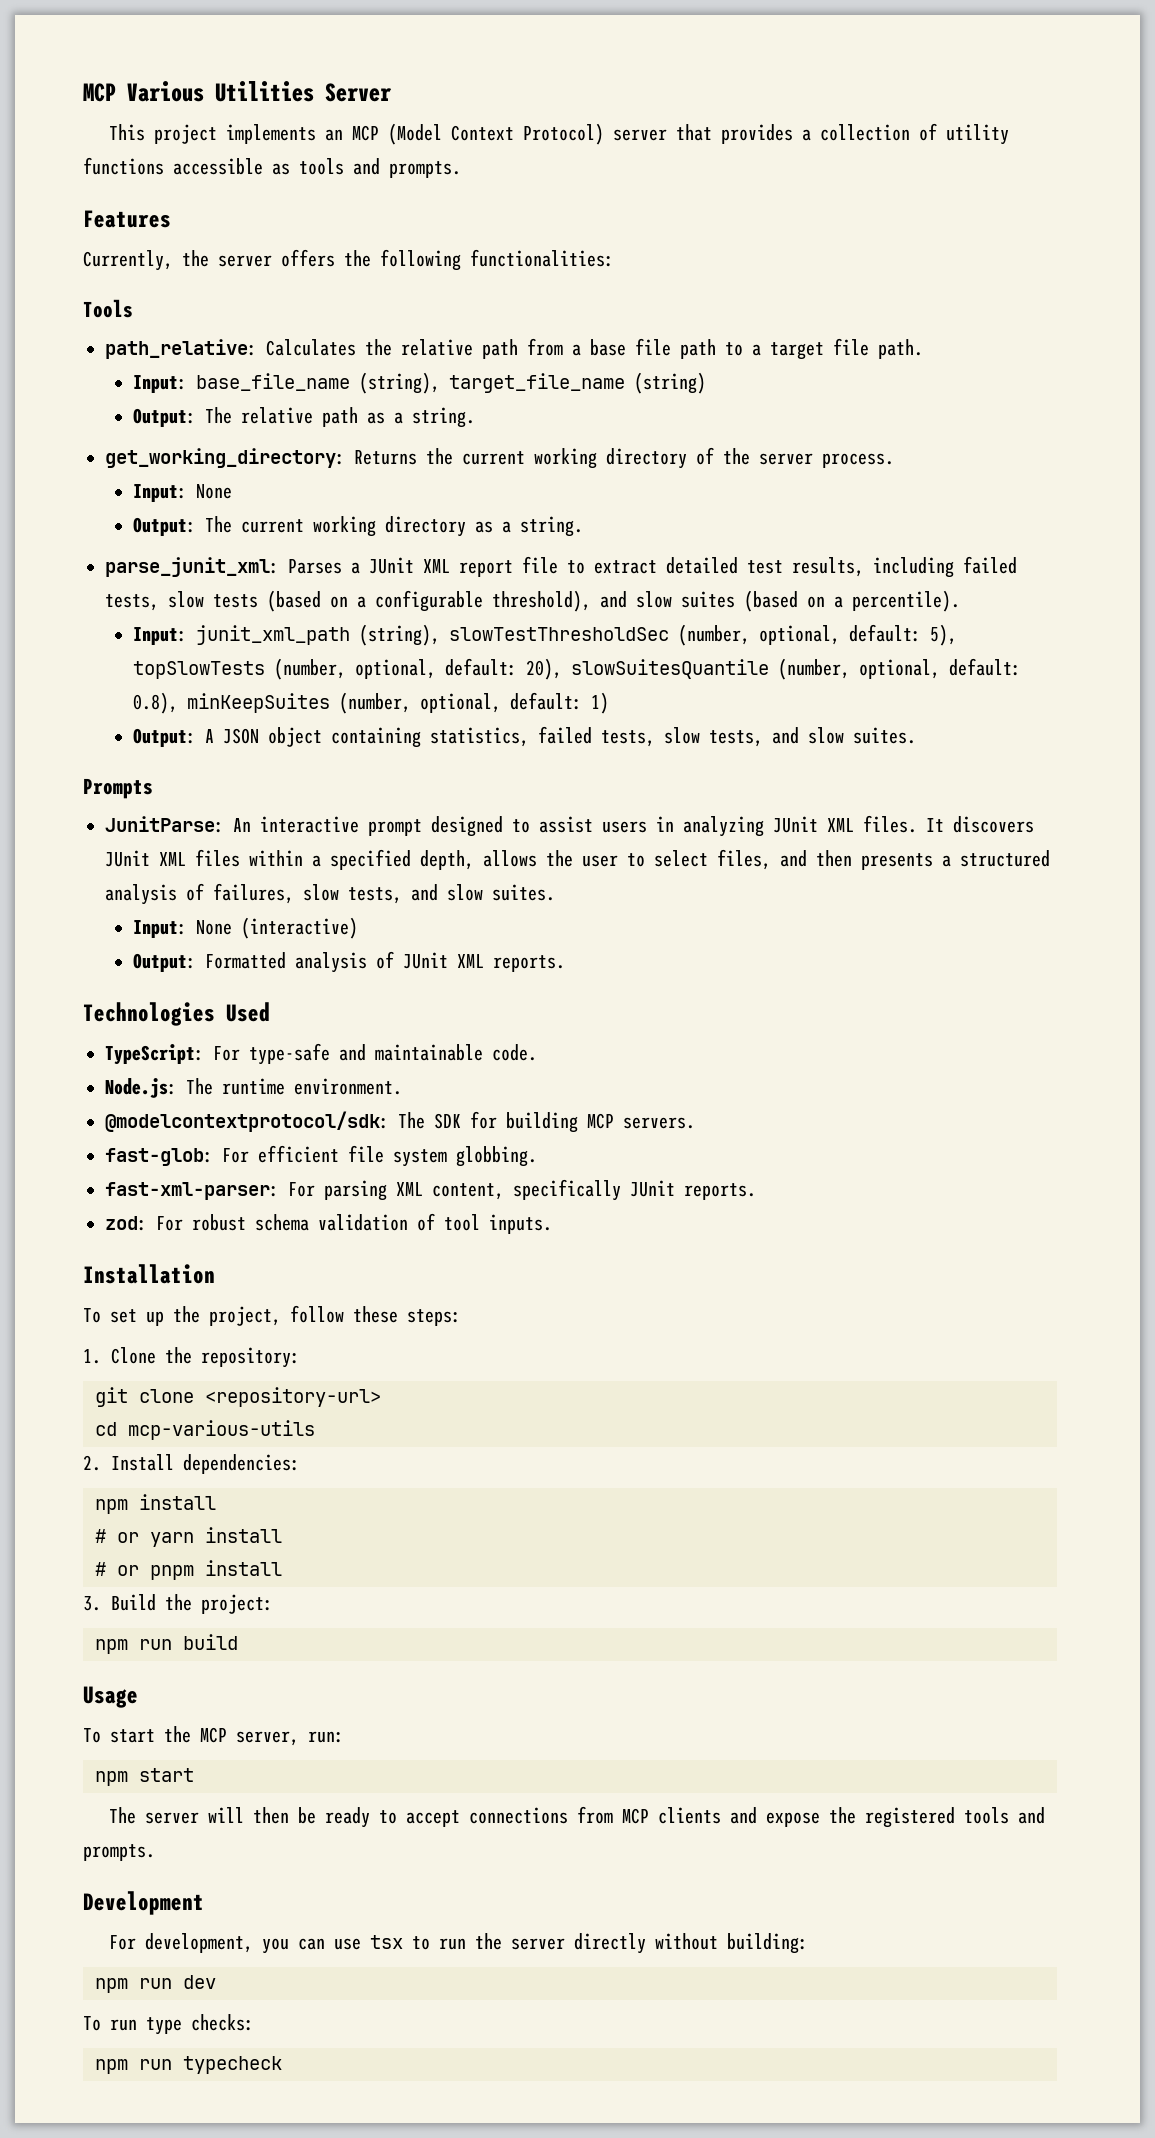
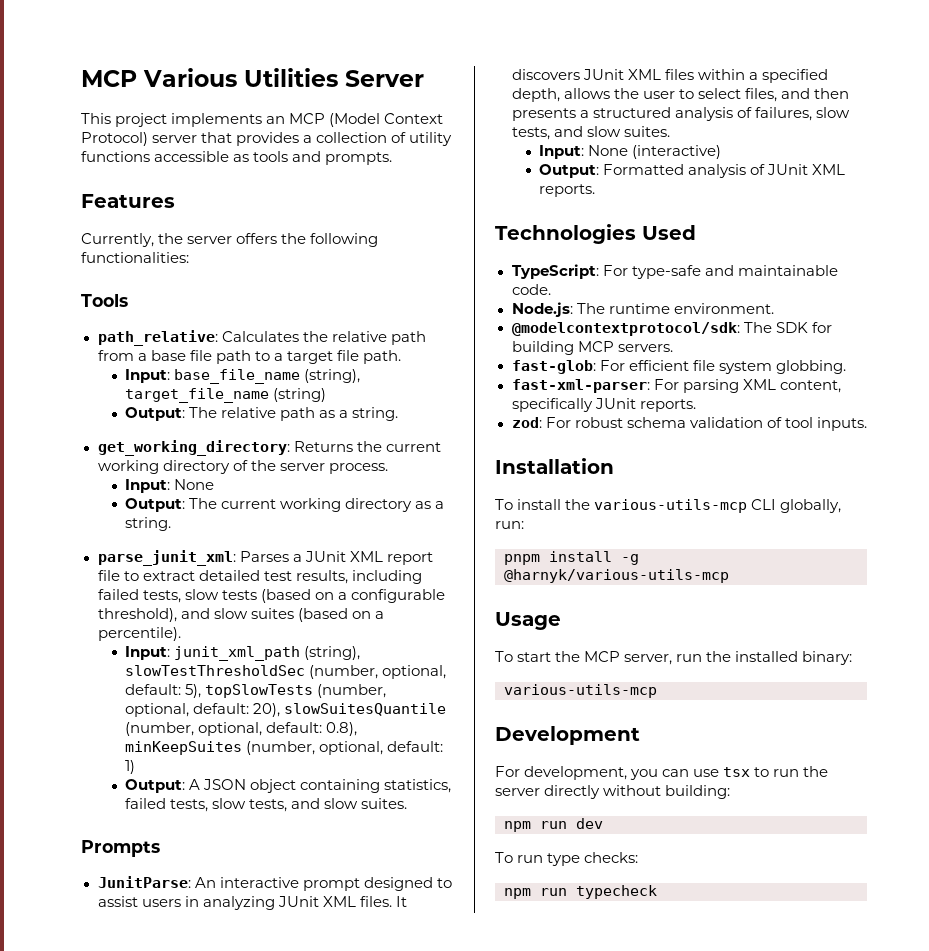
[110,1305,461,1326] [83,1347,300,1368] [95,1387,381,1407] [95,1420,315,1440] [83,1454,300,1474] [95,1494,216,1514] [95,1527,282,1547] [95,1560,282,1580] [83,1594,273,1614] [95,1634,238,1654] set up the project, follow these steps: // 1. Clone the repository: // git clone <repository-url> // cd mcp-various-utils // 2. Install dependencies: // npm install // # or yarn install // # or pnpm install // 3. Build the project: // npm run build -> [517,499,842,513] [495,521,524,529] [504,551,639,565] [504,569,729,583] install the various-utils-mcp CLI globally, run: // pnpm install -g @harnyk/various-utils-mcp
[308,1731,344,1743] [95,1768,194,1786] [109,1806,1046,1828] [83,1844,155,1861] run: // npm start // The server will then be ready to accept connections from MCP clients and expose the registered tools and prompts. -> [676,651,853,665] [504,684,657,698] run the installed binary: // various-utils-mcp

